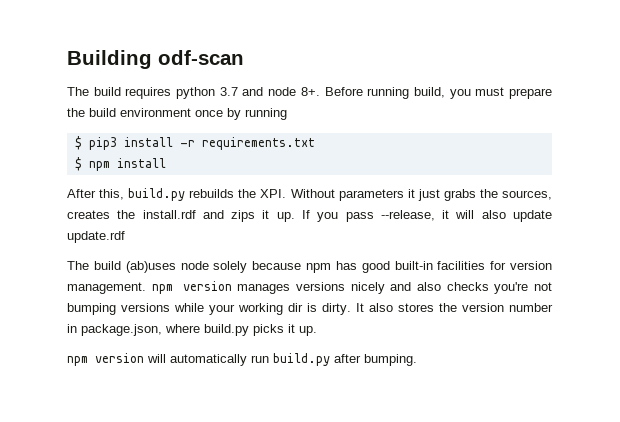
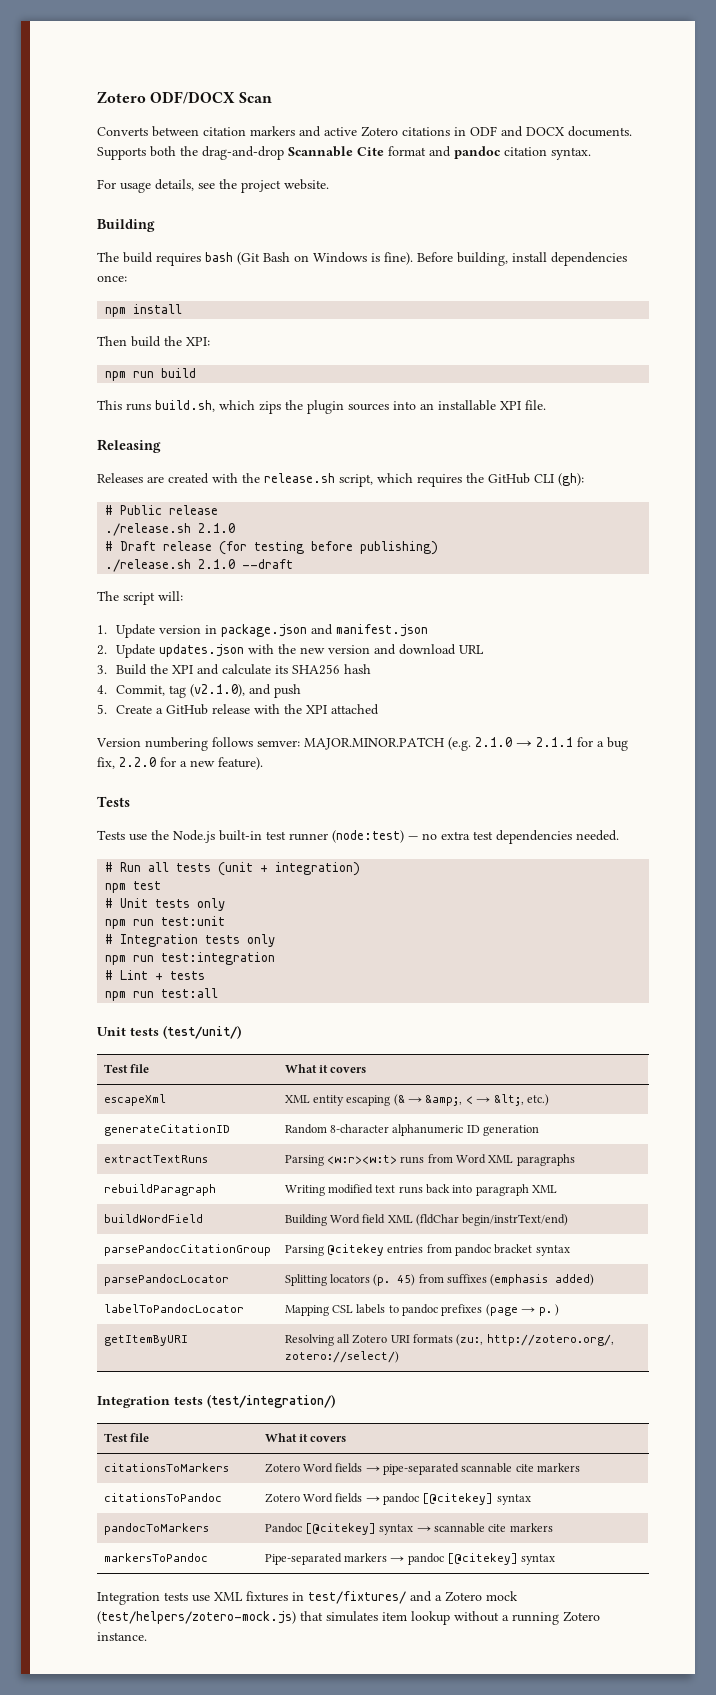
[67,50,244,69] Building odf-scan -> [97,91,272,104] [97,126,632,137] [97,146,591,160] [97,179,329,193] [97,219,155,232] Zotero ODF/DOCX Scan // Converts between citation markers and active Zotero citations in ODF and DOCX documents. Supports both the drag-and-drop Scannable Cite format and pandoc citation syntax. // For usage details, see the project website. // Building
[176,87,552,99] [67,108,287,120] [74,136,315,150] [74,157,166,171] [67,188,552,201] [67,210,552,222] [67,231,125,243] [67,261,552,273] [67,281,553,294] [67,303,553,315] [67,324,317,336] [67,353,417,366] python 3.7 and node 8+. Before running build, you must prepare the build environment once by running // $ pip3 install -r requirements.txt // $ npm install // After this, build.py rebuilds the XPI. Without parameters it just grabs the sources, creates the install.rdf and zips it up. If you pass --release, it will also update update.rdf // The build (ab)uses node solely because npm has good built-in facilities for version management. npm version manages versions nicely and also checks you're not bumping versions while your working dir is dirty. It also stores the version number in package.json, where build.py picks it up. // npm version will automatically run build.py after bumping. -> [205,252,627,266] [97,275,127,282] [105,304,183,317] [97,336,210,347] [105,368,197,381] [97,400,546,414] [97,439,161,453] [97,473,584,487] [105,505,219,515] [105,523,236,536] [105,541,439,555] [105,559,294,572] [97,591,183,605] [97,624,428,638] [97,644,484,658] [97,664,371,675] [97,684,301,698] [97,704,379,715] [96,737,628,751] [97,757,263,770] [97,796,130,807] [97,830,619,844] [105,862,361,876] [105,881,162,893] [105,898,226,911] [105,916,226,929] [105,934,276,947] [105,952,276,965] [105,970,206,980] [105,988,219,1001] [97,1025,241,1039] [103,1064,149,1073] [284,1064,367,1073] [103,1094,166,1106] [284,1094,549,1106] [103,1124,230,1136] [284,1124,540,1136] [103,1155,208,1163] [284,1154,575,1166] [103,1184,216,1196] [284,1184,558,1196] [103,1214,203,1223] [284,1214,569,1226] [103,1244,271,1256] [284,1244,570,1256] [103,1274,229,1286] [284,1274,595,1286] [103,1304,244,1313] [284,1304,559,1316] [103,1335,188,1346] [284,1334,614,1346] [284,1351,399,1363] [97,1394,335,1408] [103,1433,149,1442] [264,1433,347,1442] [103,1463,229,1472] [264,1463,581,1475] [103,1493,222,1502] [264,1493,531,1505] [103,1523,209,1535] [264,1523,553,1535] [103,1553,208,1562] [264,1553,556,1565] [97,1591,518,1605] [97,1611,600,1625] [97,1632,147,1641] bash (Git Bash on Windows is fine). Before building, install dependencies once: // npm install // Then build the XPI: // npm run build // This runs build.sh, which zips the plugin sources into an installable XPI file. // Releasing // Releases are created with the release.sh script, which requires the GitHub CLI (gh): // # Public release // ./release.sh 2.1.0 // # Draft release (for testing before publishing) // ./release.sh 2.1.0 --draft // The script will: // 1. Update version in package.json and manifest.json // 2. Update updates.json with the new version and download URL // 3. Build the XPI and calculate its SHA256 hash // 4. Commit, tag (v2.1.0), and push // 5. Create a GitHub release with the XPI attached // Version numbering follows semver: MAJOR.MINOR.PATCH (e.g. 2.1.0 → 2.1.1 for a bug fix, 2.2.0 for a new feature). // Tests // Tests use the Node.js built-in test runner (node:test) — no extra test dependencies needed. // # Run all tests (unit + integration) // npm test // # Unit tests only // npm run test:unit // # Integration tests only // npm run test:integration // # Lint + tests // npm run test:all // Unit tests (test/unit/) // Test file | What it covers // escapeXml | XML entity escaping (& → &amp;, < → &lt;, etc.) // generateCitationID | Random 8-character alphanumeric ID generation // extractTextRuns | Parsing <w:r><w:t> runs from Word XML paragraphs // rebuildParagraph | Writing modified text runs back into paragraph XML // buildWordField | Building Word field XML (fldChar begin/instrText/end) // parsePandocCitationGroup | Parsing @citekey entries from pandoc bracket syntax // parsePandocLocator | Splitting locators (p. 45) from suffixes (emphasis added) // labelToPandocLocator | Mapping CSL labels to pandoc prefixes (page → p. ) // getItemByURI | Resolving all Zotero URI formats (zu:, http://zotero.org/, zotero://select/) // Integration tests (test/integration/) // Test file | What it covers // citationsToMarkers | Zotero Word fields → pipe-separated scannable cite markers // citationsToPandoc | Zotero Word fields → pandoc [@citekey] syntax // pandocToMarkers | Pandoc [@citekey] syntax → scannable cite markers // markersToPandoc | Pipe-separated markers → pandoc [@citekey] syntax // Integration tests use XML fixtures in test/fixtures/ and a Zotero mock (test/helpers/zotero-mock.js) that simulates item lookup without a running Zotero instance.

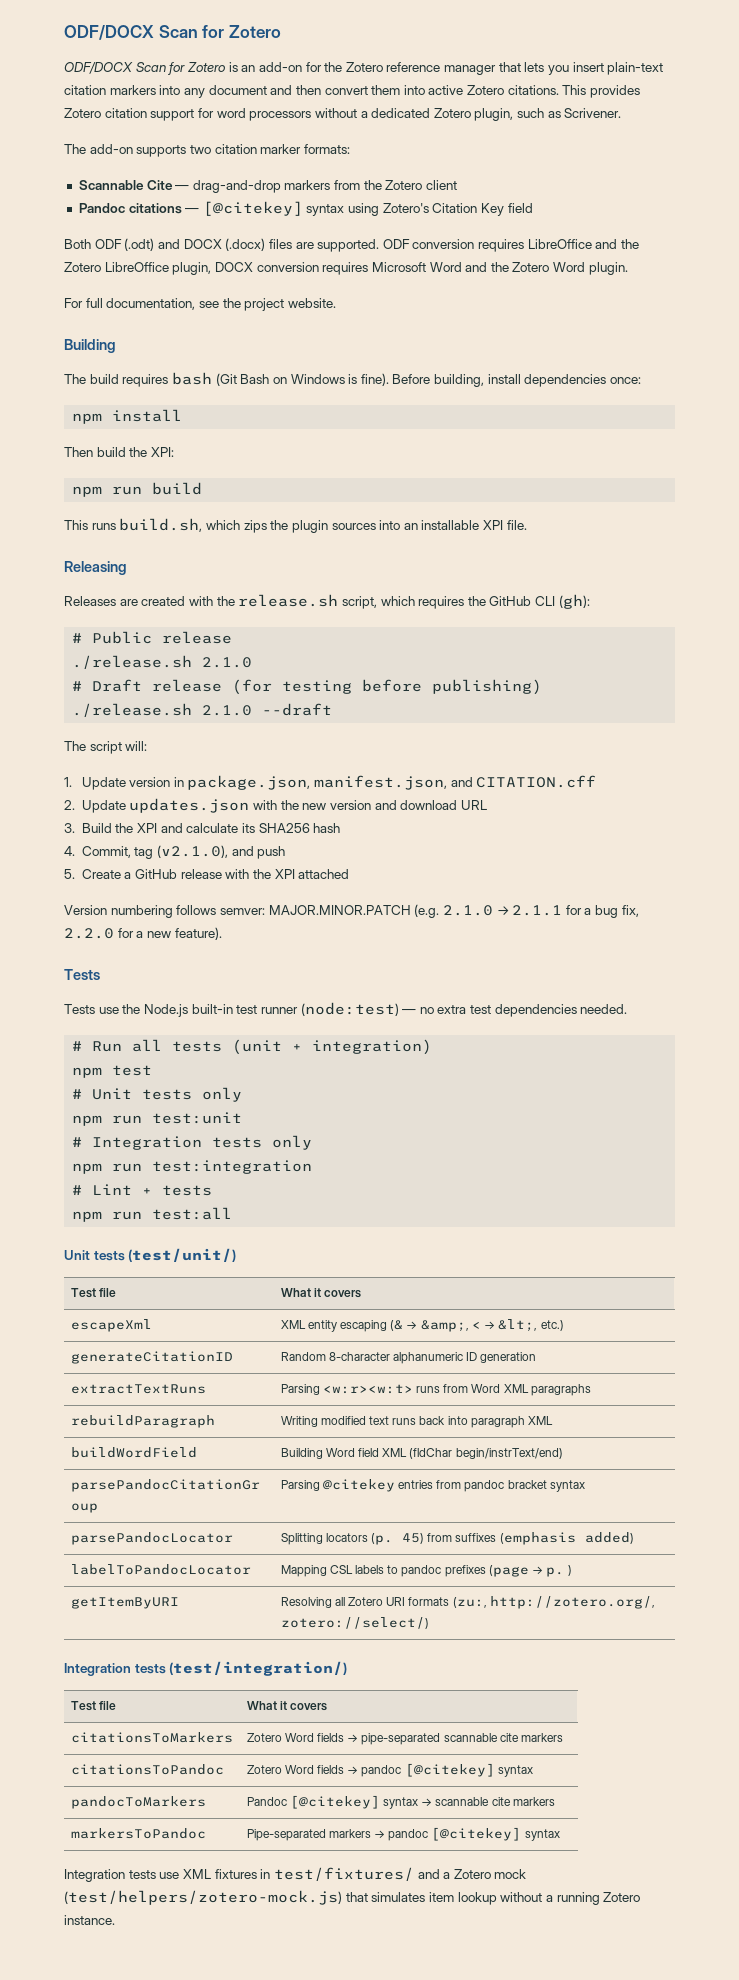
[97,91,272,104] [97,126,632,137] [97,146,591,160] Zotero ODF/DOCX Scan // Converts between citation markers and active Zotero citations in ODF and DOCX documents. Supports both the drag-and-drop Scannable Cite format and pandoc citation syntax. -> [64,25,281,40] [64,62,664,75] [64,85,641,98] [64,108,622,121] [64,144,350,157] [78,180,458,193] [78,201,533,216] [64,238,640,252] [64,262,628,275] ODF/DOCX Scan for Zotero // ODF/DOCX Scan for Zotero is an add-on for the Zotero reference manager that lets you insert plain-text citation markers into any document and then convert them into active Zotero citations. This provides Zotero citation support for word processors without a dedicated Zotero plugin, such as Scrivener. // The add-on supports two citation marker formats: // Scannable Cite — drag-and-drop markers from the Zotero client // Pandoc citations — [@citekey] syntax using Zotero's Citation Key field // Both ODF (.odt) and DOCX (.docx) files are supported. ODF conversion requires LibreOffice and the Zotero LibreOffice plugin, DOCX conversion requires Microsoft Word and the Zotero Word plugin.
[120,179,194,193] usage details, -> [85,298,196,310] full documentation,
[220,624,428,637] package.json and manifest.json -> [187,775,597,790] package.json, manifest.json, and CITATION.cff

